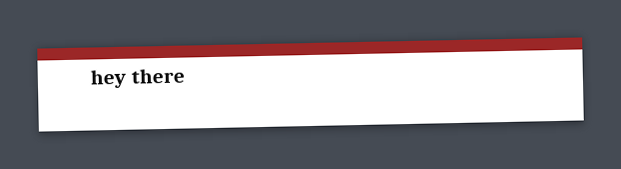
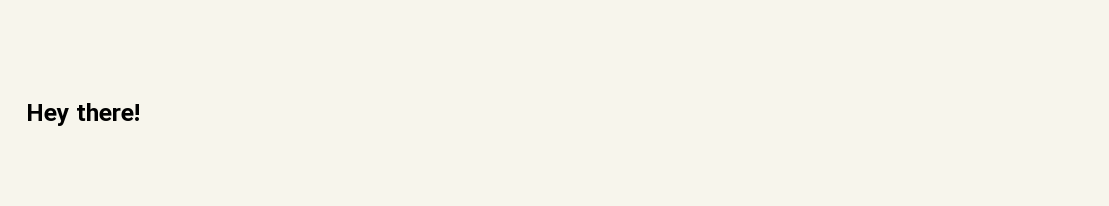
[90,67,185,89] hey there -> [26,103,140,126] Hey there!

